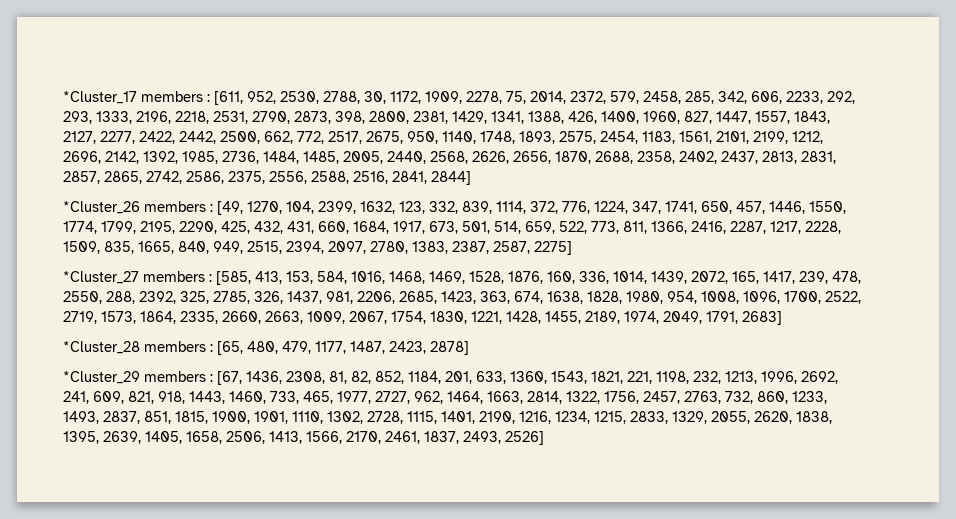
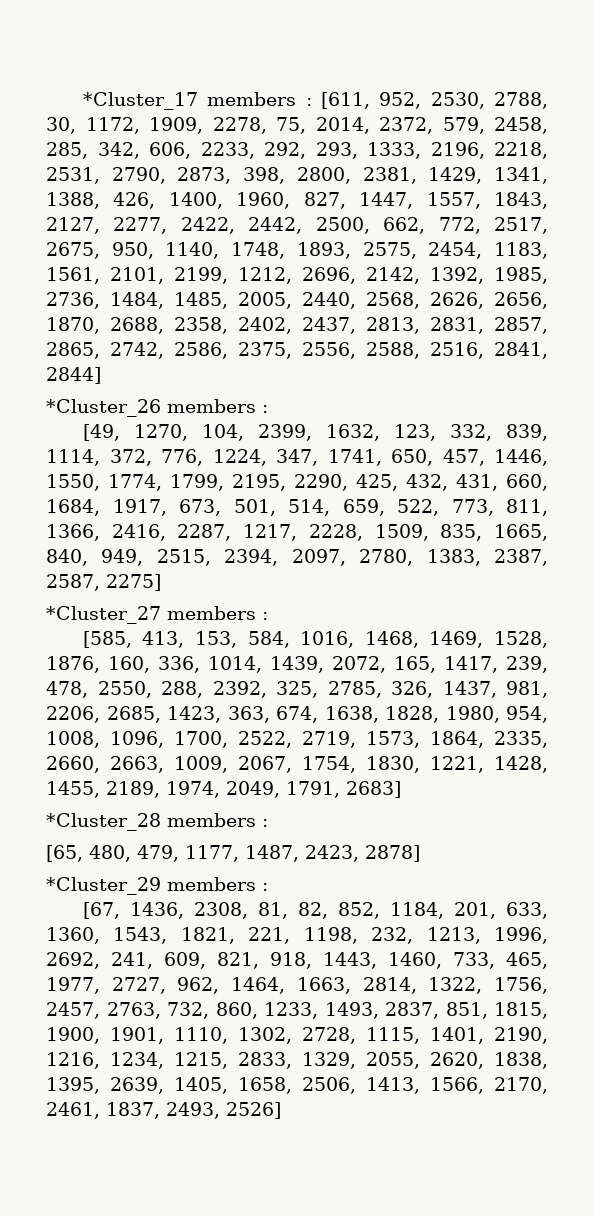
(213, 208) none -> (268, 409) //
(212, 278) none -> (268, 616) //
(213, 348) none -> (268, 823) //
(213, 378) none -> (268, 887) //

